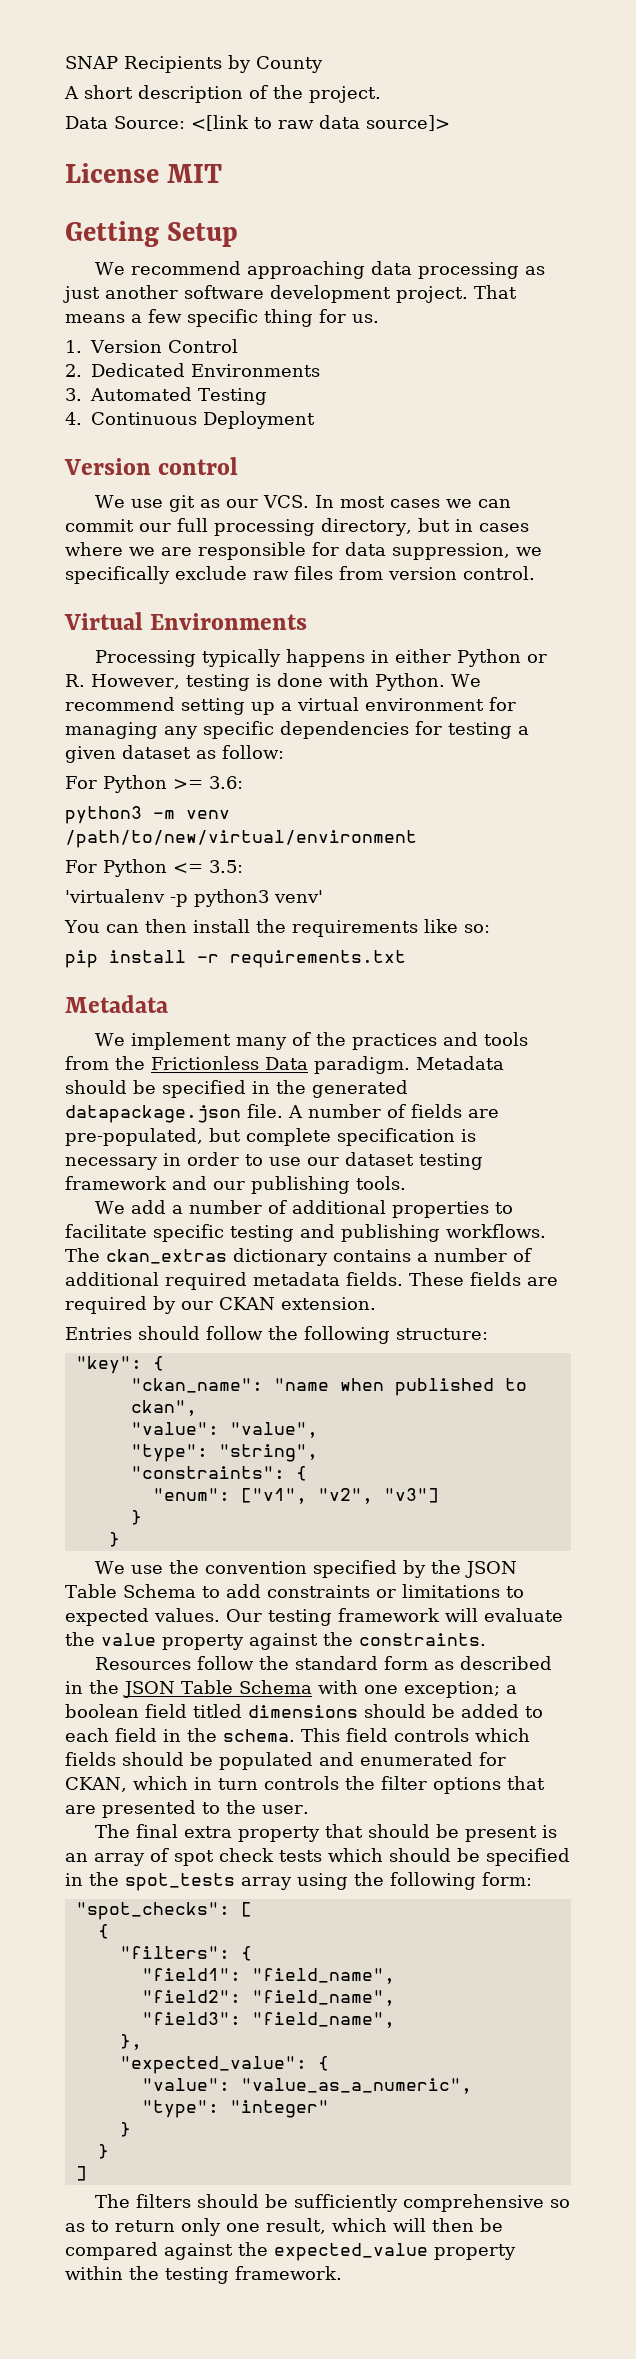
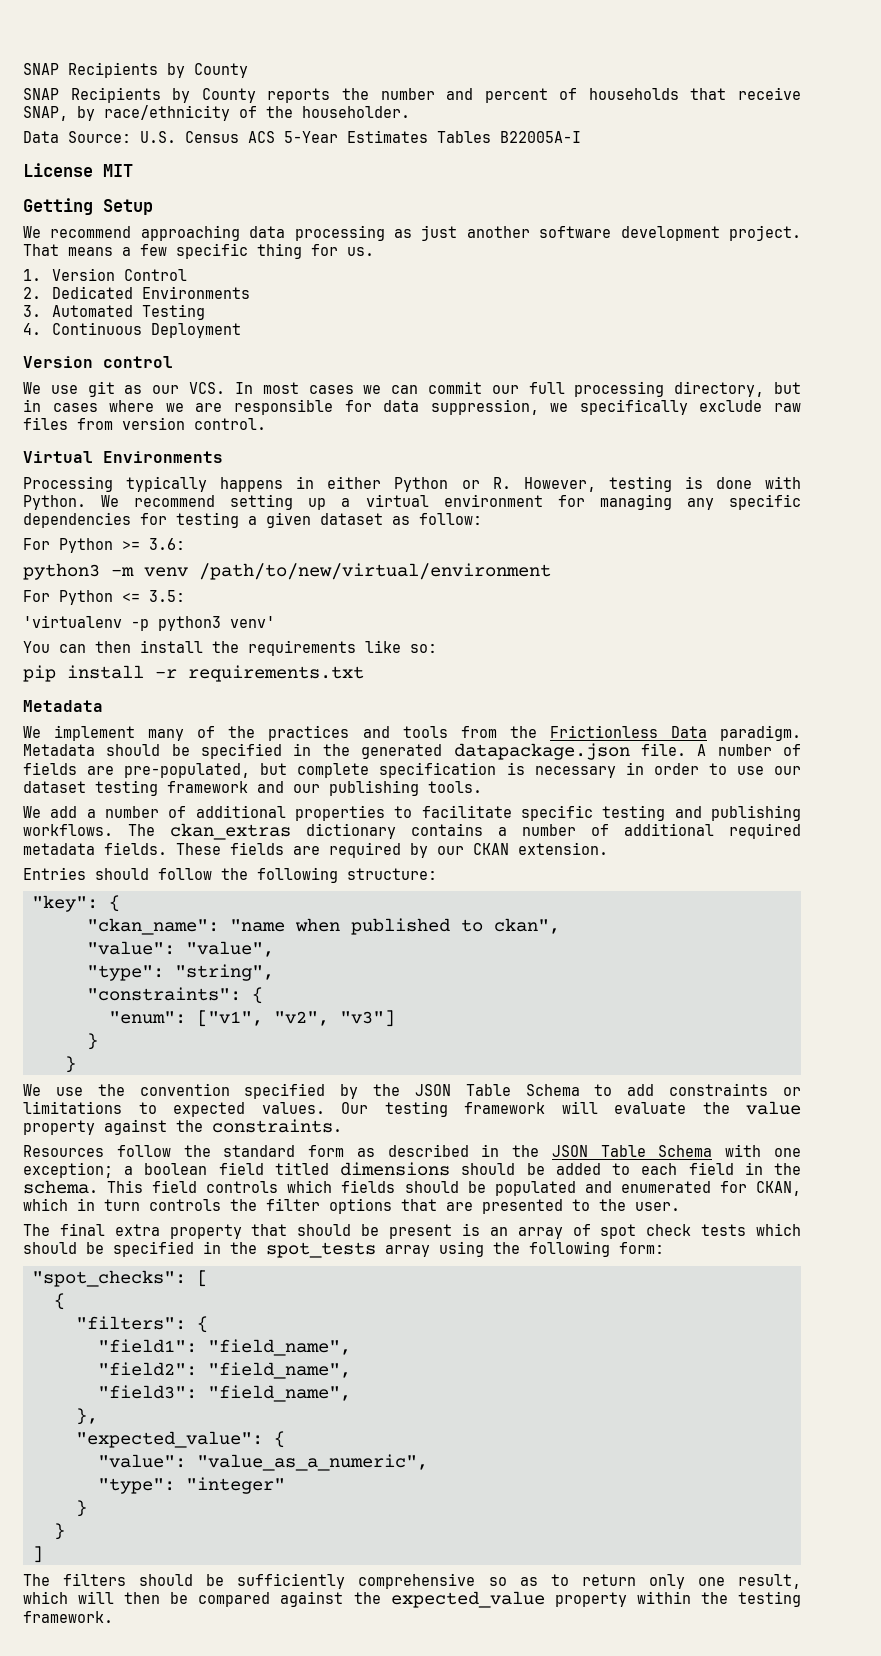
[64,85,381,103] A short description of the project. -> [23,87,802,103] [23,105,410,121] SNAP Recipients by County reports the number and percent of households that receive SNAP, by race/ethnicity of the householder.
[191,115,450,131] <[link to raw data source]> -> [140,130,581,143] U.S. Census ACS 5-Year Estimates Tables B22005A-I

